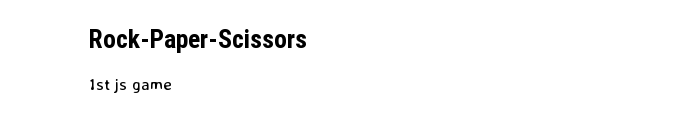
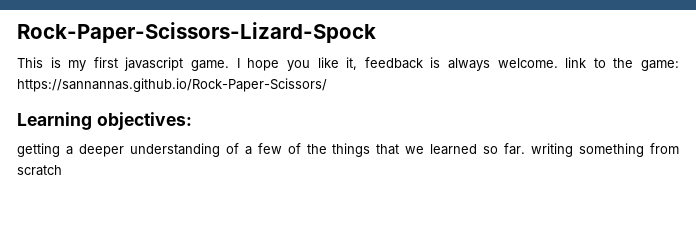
[89,29,307,53] [89,78,172,93] Rock-Paper-Scissors // 1st js game -> [17,22,376,43] [17,57,679,71] [17,78,327,92] [17,112,192,130] [17,143,680,157] [17,165,62,176] Rock-Paper-Scissors-Lizard-Spock // This is my first javascript game. I hope you like it, feedback is always welcome. link to the game: https://sannannas.github.io/Rock-Paper-Scissors/ // Learning objectives: // getting a deeper understanding of a few of the things that we learned so far. writing something from scratch

